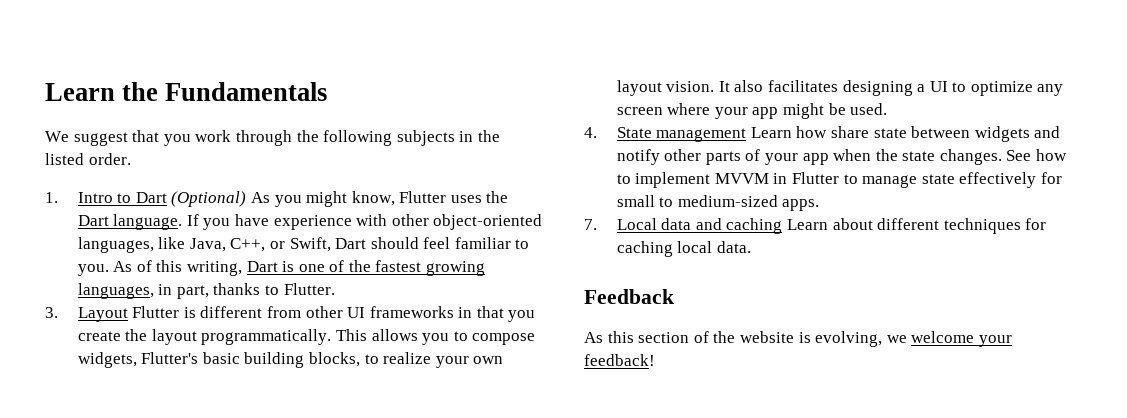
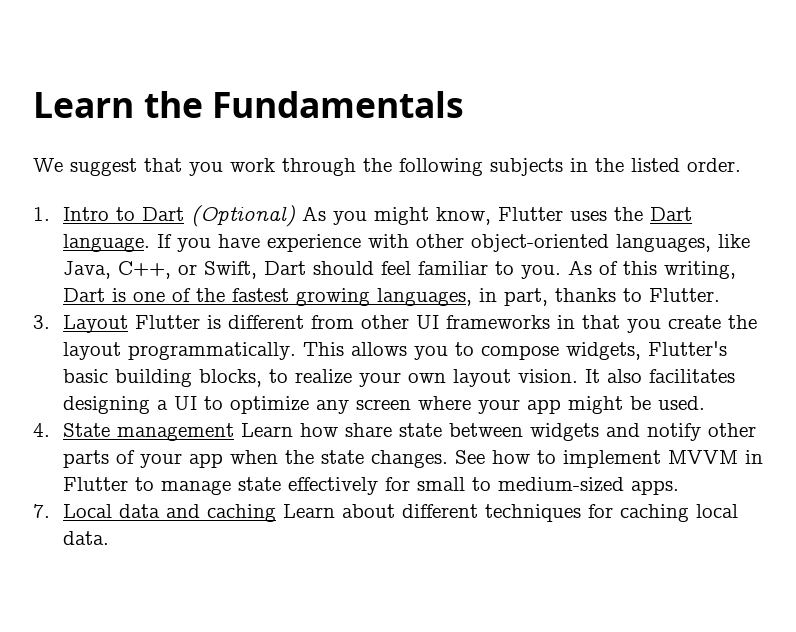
[584,289,674,304] [584,331,1012,347] [584,354,655,366] // Feedback // As this section of the website is evolving, we welcome your feedback! -> (109, 538) none

